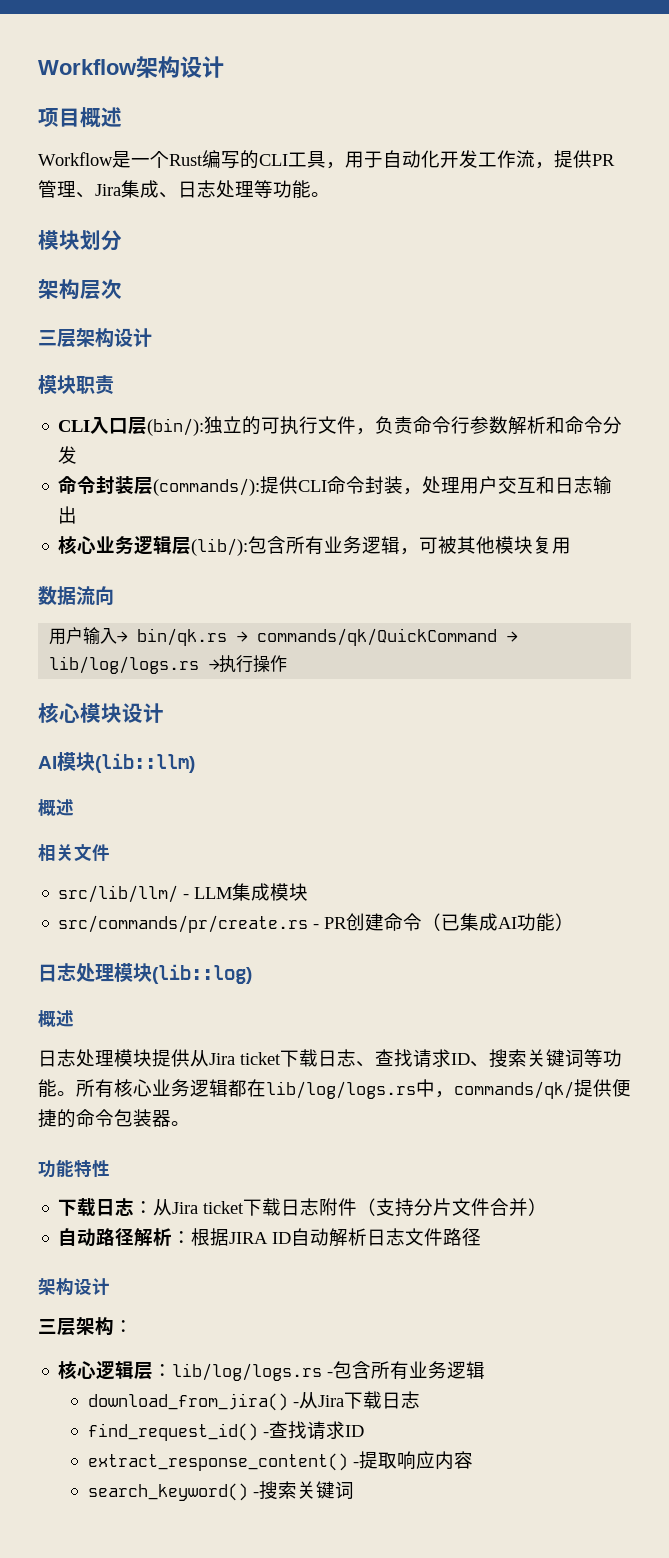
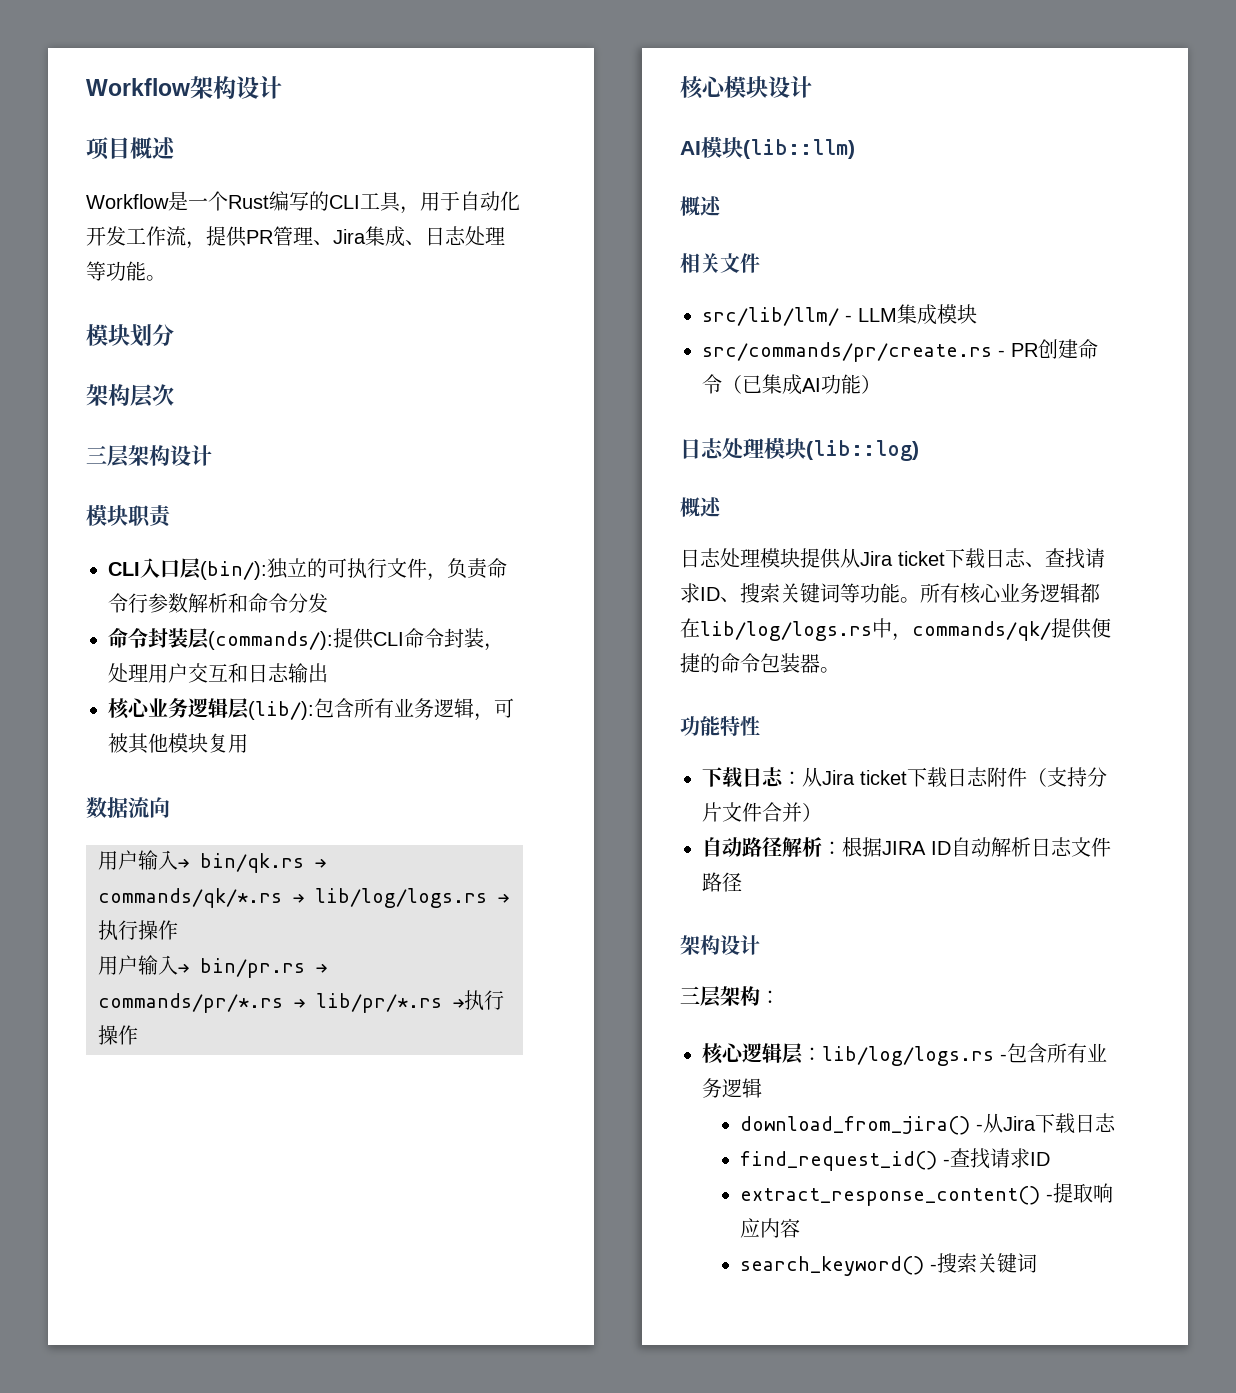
[257,628,498,646] commands/qk/QuickCommand -> [98,888,282,908] commands/qk/*.rs
(288, 663) none -> [98,955,328,978] [98,990,504,1013] [98,1025,138,1045] // 用户输入→ bin/pr.rs → commands/pr/*.rs → lib/pr/*.rs →执行操作

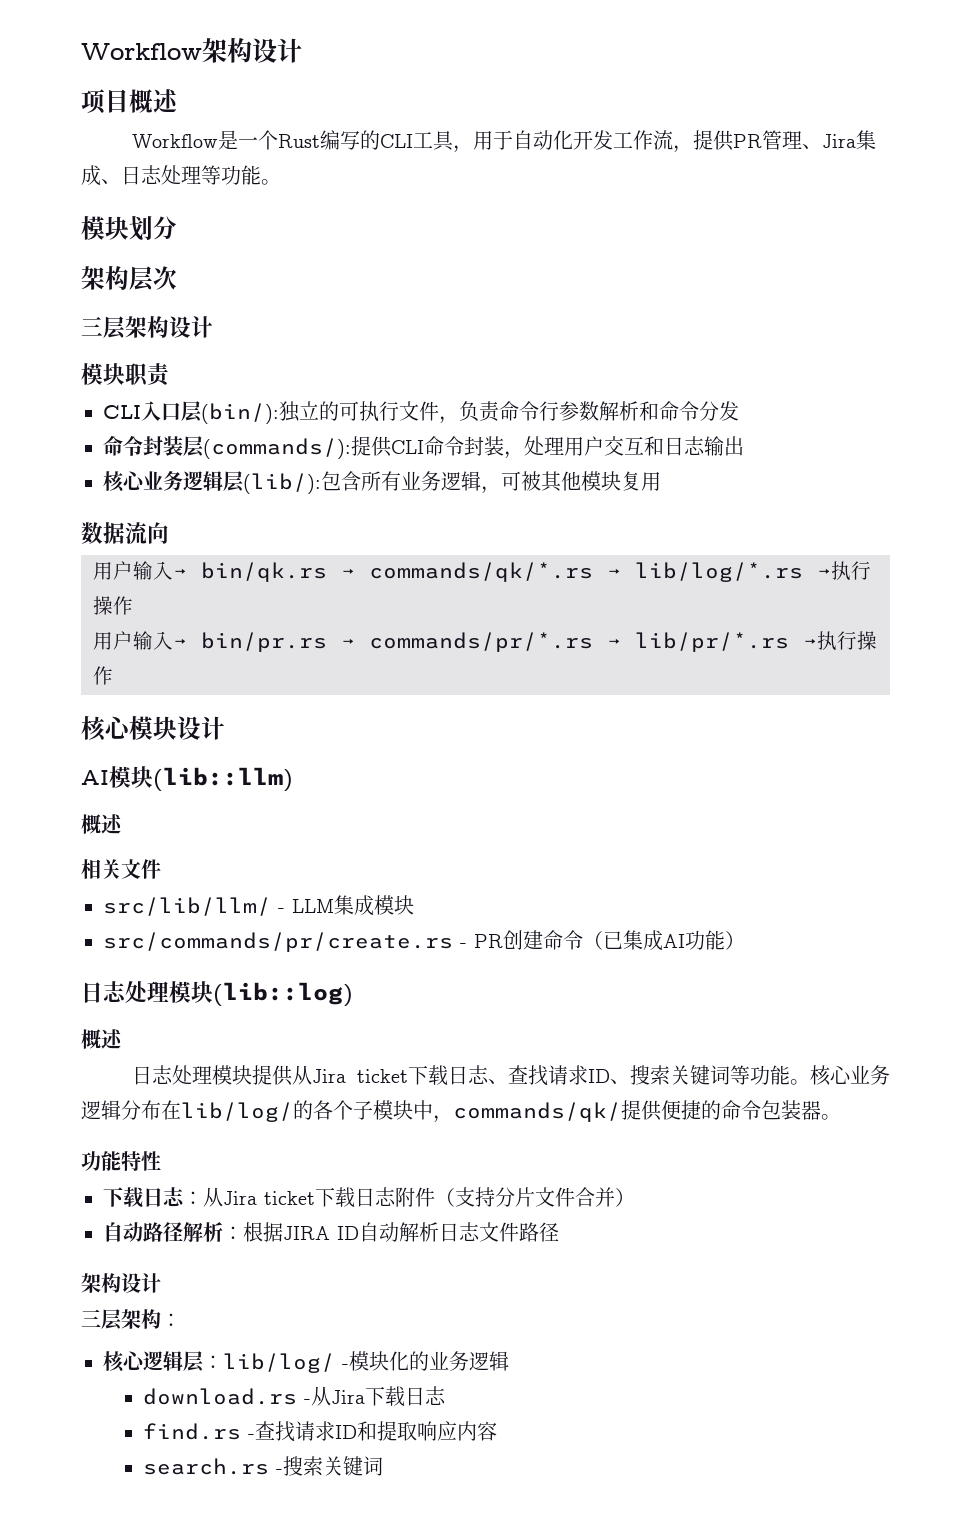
[315,888,487,908] lib/log/logs.rs -> [635,562,803,582] lib/log/*.rs
[920,583,1100,604] [680,618,872,641] 所有核心业务逻辑都在lib/log/logs.rs -> [810,1065,890,1086] [81,1100,413,1122] 核心业务逻辑分布在lib/log/的各个子模块
[822,1043,1087,1066] lib/log/logs.rs -包含所有 -> [223,1351,429,1373] lib/log/ -模块化的
[740,1116,971,1135] download_from_jira() -> [142,1388,297,1405] download.rs
[740,1151,938,1171] find_request_id() -> [142,1423,241,1440] find.rs
[740,1186,1054,1206] // extract_response_content() - -> [356,1421,377,1441] 和
[740,1256,925,1276] search_keyword() -> [142,1458,269,1475] search.rs

